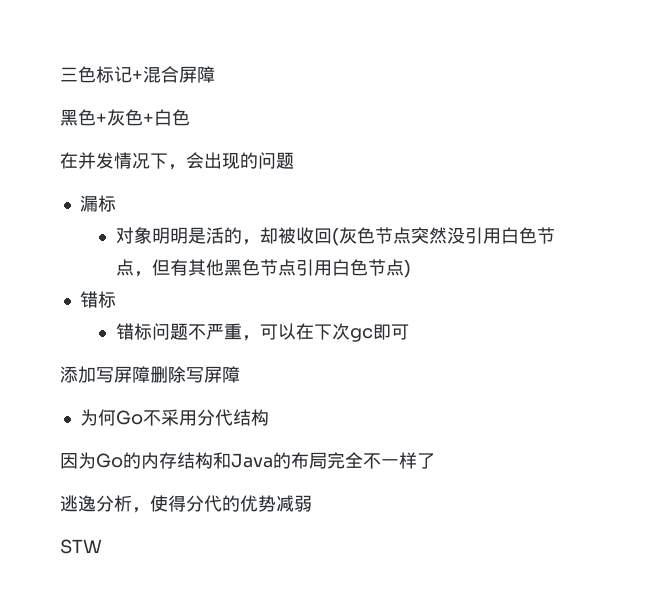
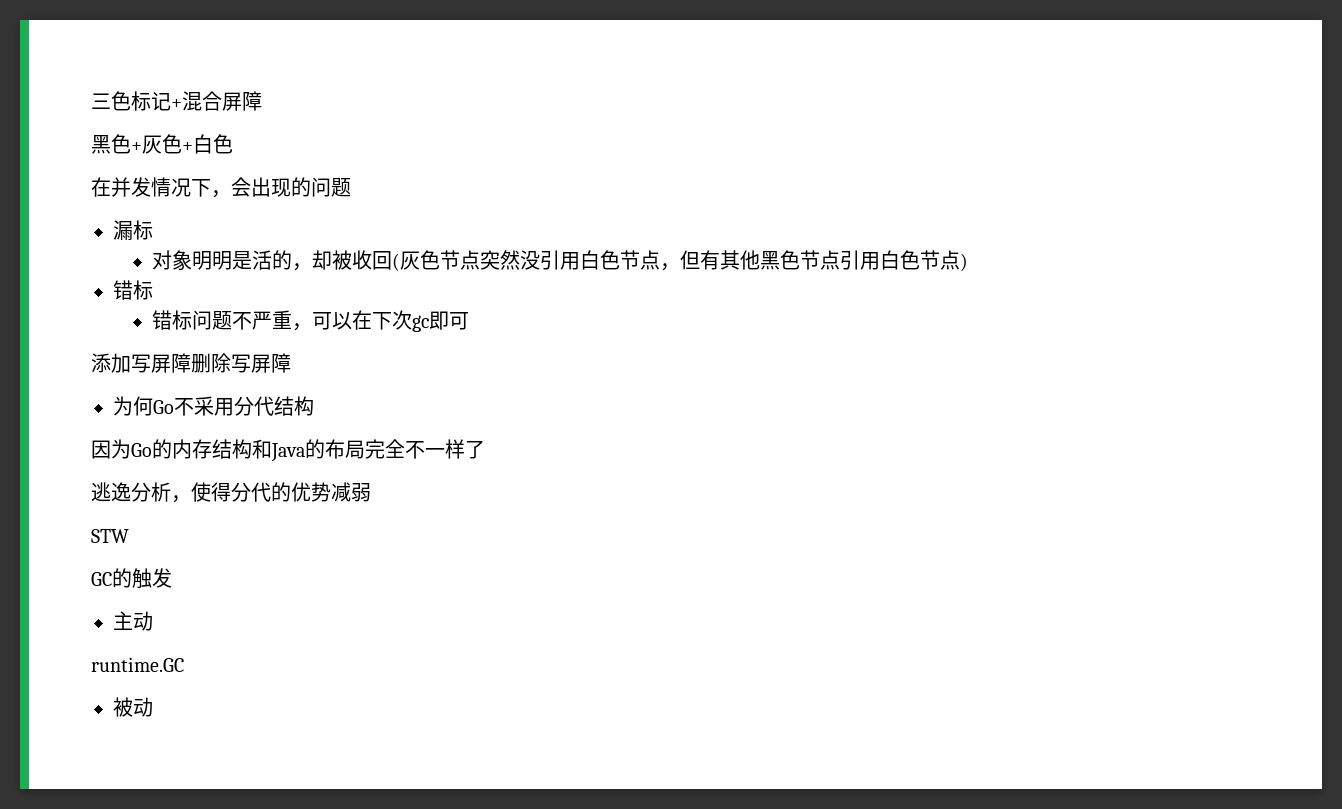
(102, 546) none -> [91,568,172,589] [113,611,153,631] [91,657,184,672] [113,697,153,717] // GC的触发 // 主动 // runtime.GC // 被动

